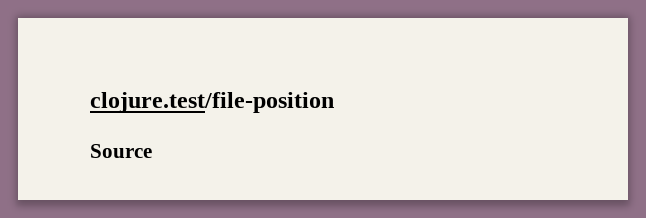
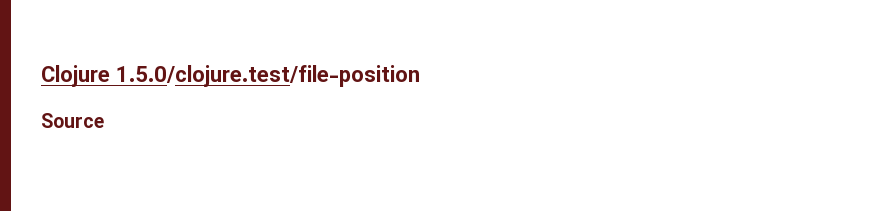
[90,92,334,113] clojure.test/file-position -> [41,65,420,87] Clojure 1.5.0/clojure.test/file-position

